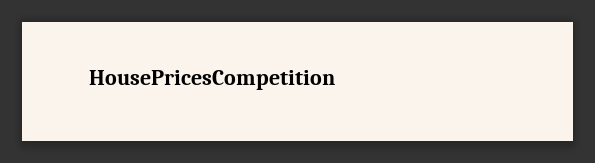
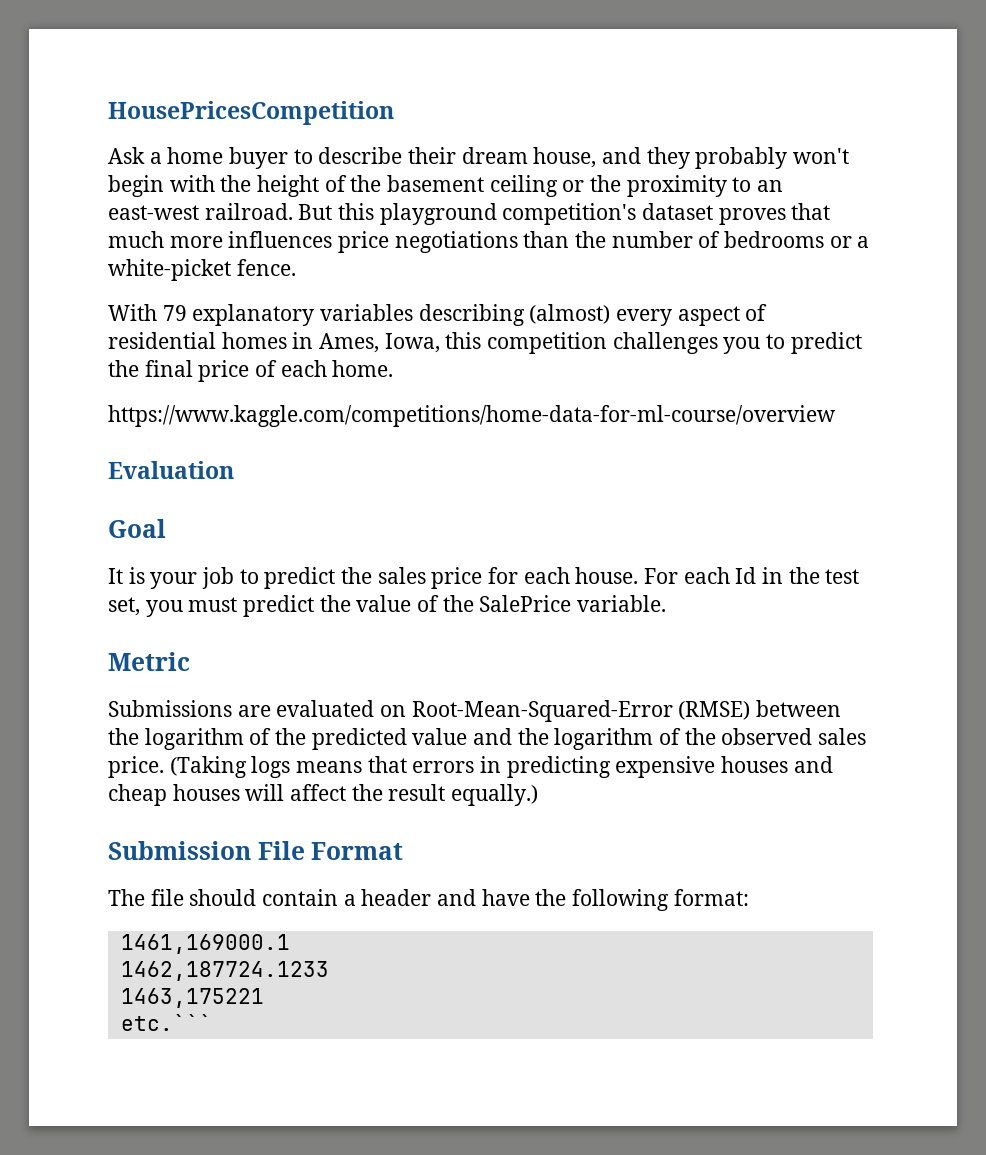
(335, 80) none -> [108,147,850,169] [108,175,784,197] [108,203,831,225] [108,231,870,253] [108,259,296,281] [108,304,768,326] [108,332,862,354] [108,360,394,382] [108,405,836,427] [108,461,234,479] [108,519,166,538] [108,567,860,589] [108,595,667,617] [108,652,190,671] [108,700,842,722] [108,728,867,750] [108,756,833,778] [108,784,539,806] [108,841,404,860] [108,889,749,911] [120,934,290,954] [120,961,329,981] [120,988,264,1008] [120,1014,212,1031] // Ask a home buyer to describe their dream house, and they probably won't begin with the height of the basement ceiling or the proximity to an east-west railroad. But this playground competition's dataset proves that much more influences price negotiations than the number of bedrooms or a white-picket fence. // With 79 explanatory variables describing (almost) every aspect of residential homes in Ames, Iowa, this competition challenges you to predict the final price of each home. // https://www.kaggle.com/competitions/home-data-for-ml-course/overview // Evaluation // Goal // It is your job to predict the sales price for each house. For each Id in the test set, you must predict the value of the SalePrice variable. // Metric // Submissions are evaluated on Root-Mean-Squared-Error (RMSE) between the logarithm of the predicted value and the logarithm of the observed sales price. (Taking logs means that errors in predicting expensive houses and cheap houses will affect the result equally.) // Submission File Format // The file should contain a header and have the following format: // 1461,169000.1 // 1462,187724.1233 // 1463,175221 // etc.```

